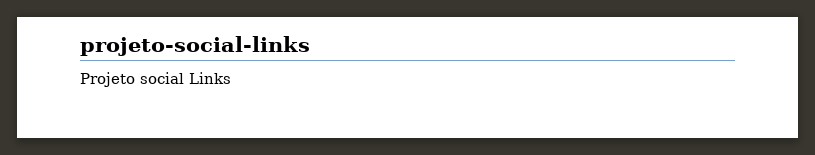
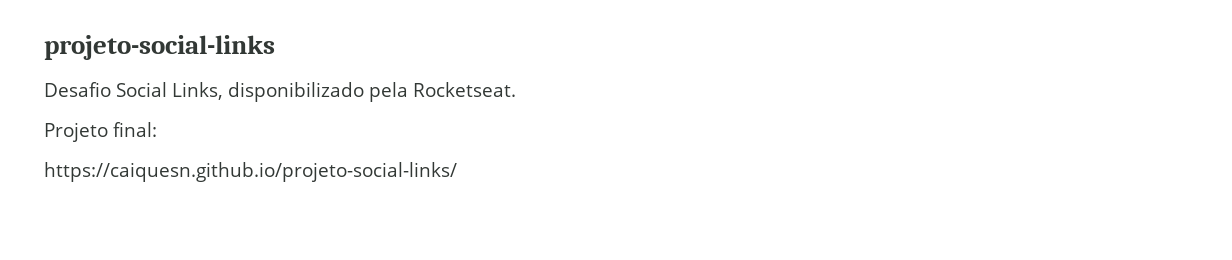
(310, 46) none -> [44,82,516,102] // Desafio Social Links, disponibilizado pela Rocketseat.
[140,72,231,84] social Links -> [113,122,157,137] [44,162,457,182] final: // https://caiquesn.github.io/projeto-social-links/

